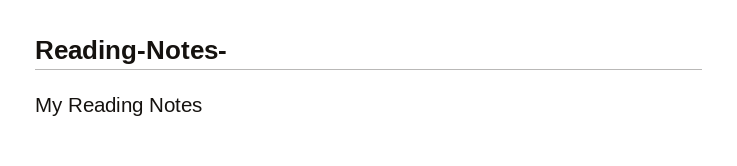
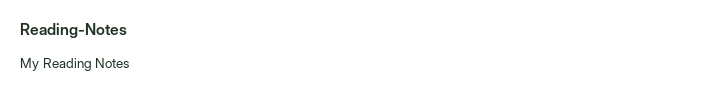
[35,40,227,64] Reading-Notes- -> [20,23,127,38] Reading-Notes

